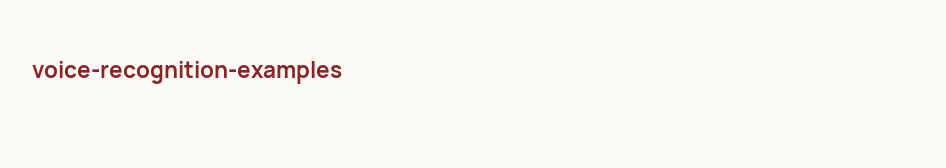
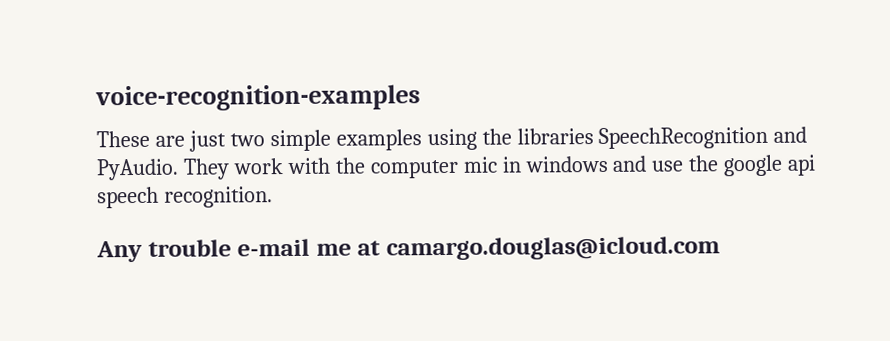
(342, 72) none -> [96,126,808,152] [96,154,817,181] [97,186,273,209] [96,236,721,263] // These are just two simple examples using the libraries SpeechRecognition and PyAudio. They work with the computer mic in windows and use the google api speech recognition. // Any trouble e-mail me at camargo.douglas@icloud.com

